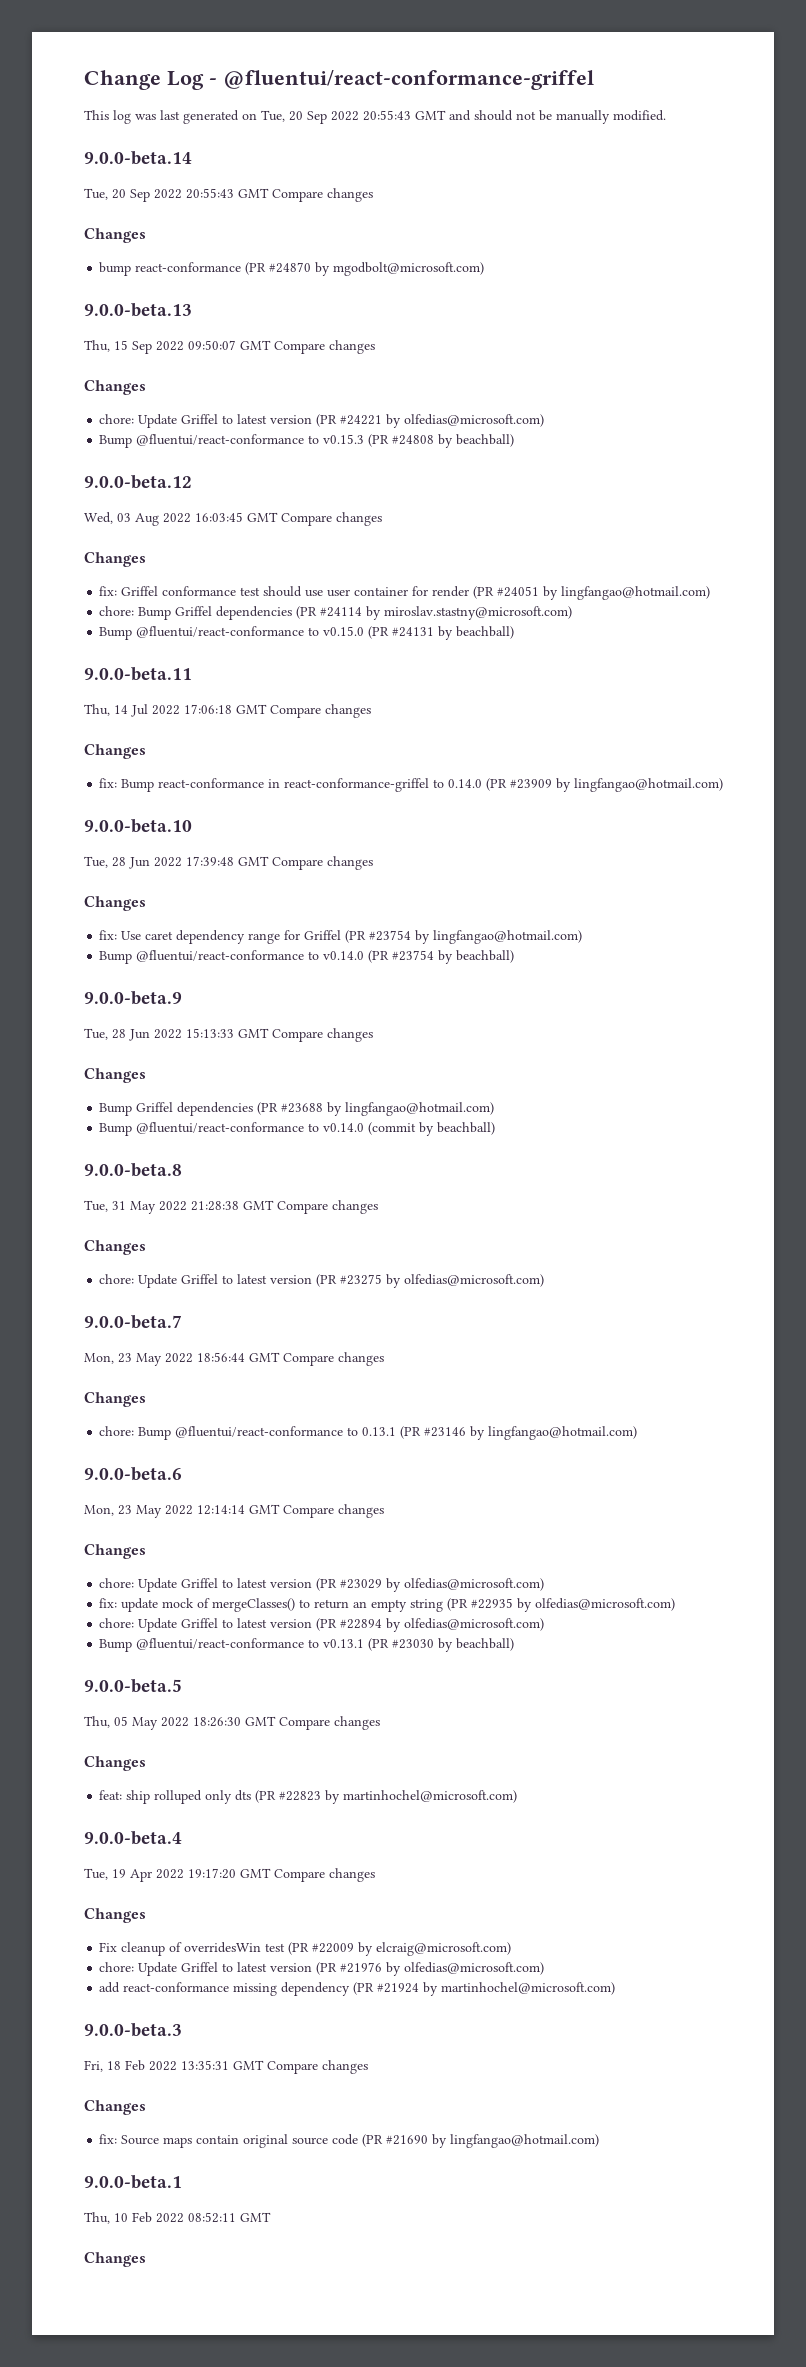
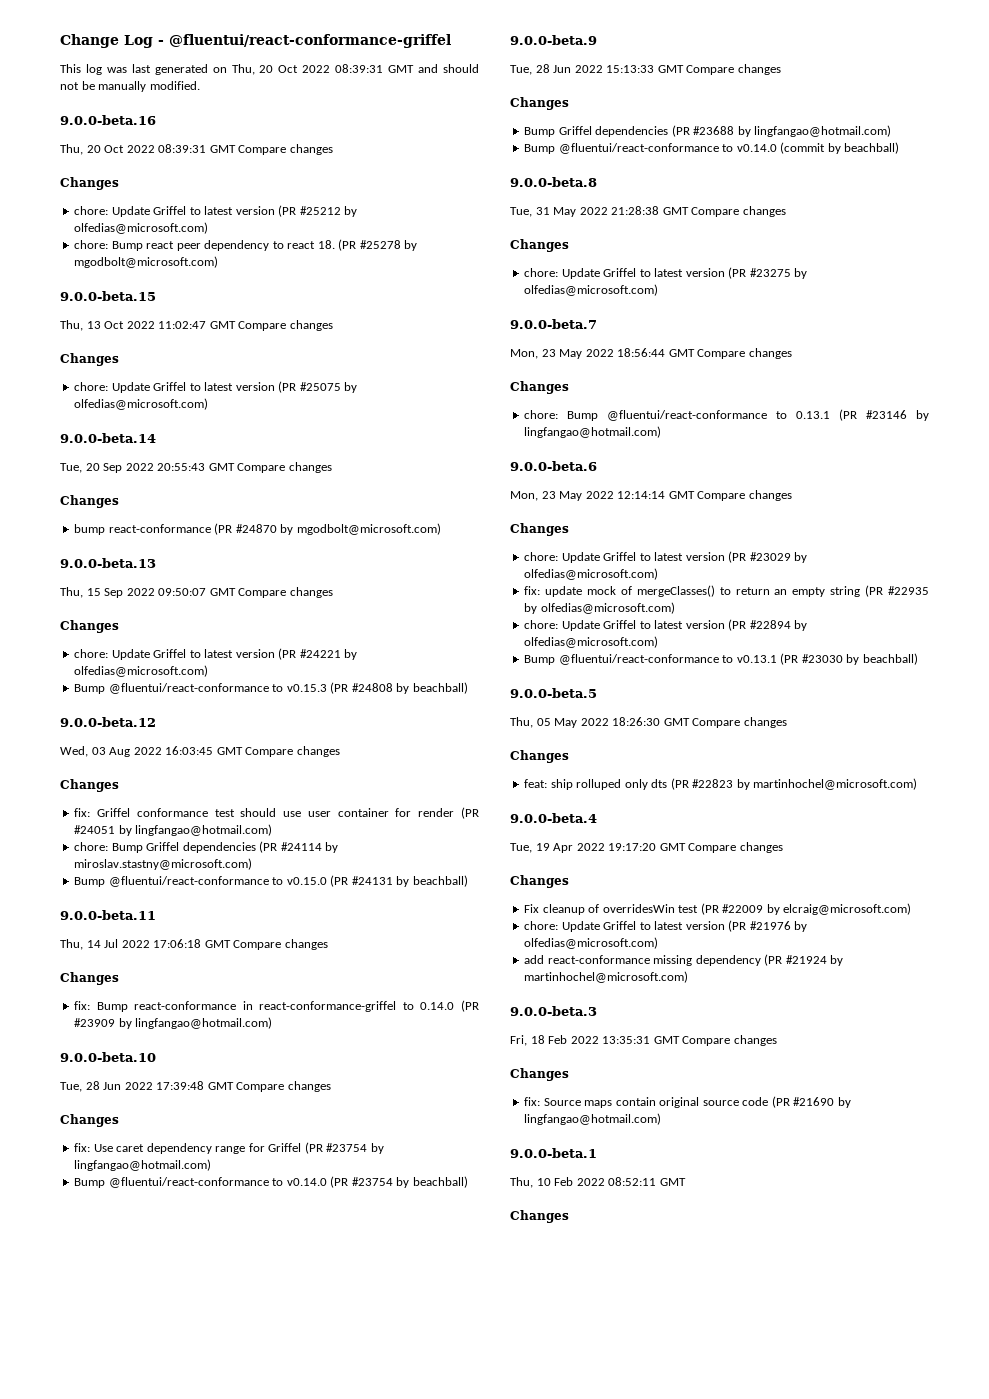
[261,110,411,124] Tue, 20 Sep 2022 20:55:43 -> [231,64,384,75] Thu, 20 Oct 2022 08:39:31
(666, 115) none -> [60,115,156,125] [60,144,333,155] [60,177,119,190] [74,205,358,217] [74,222,209,234] [74,239,418,251] [74,256,219,268] [60,291,156,301] [60,320,333,331] [60,353,119,366] [74,381,358,393] [74,398,209,410] // 9.0.0-beta.16 // Thu, 20 Oct 2022 08:39:31 GMT Compare changes // Changes // chore: Update Griffel to latest version (PR #25212 by olfedias@microsoft.com) // chore: Bump react peer dependency to react 18. (PR #25278 by mgodbolt@microsoft.com) // 9.0.0-beta.15 // Thu, 13 Oct 2022 11:02:47 GMT Compare changes // Changes // chore: Update Griffel to latest version (PR #25075 by olfedias@microsoft.com)

